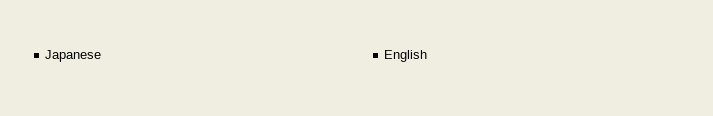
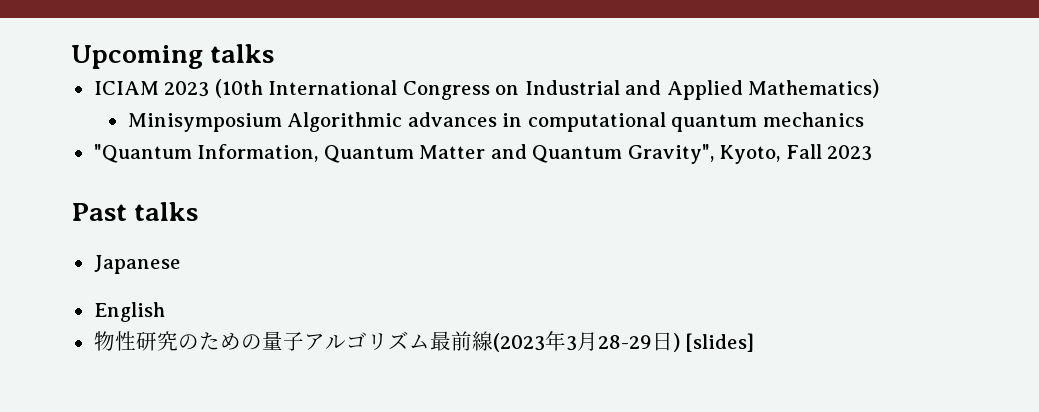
[45,50,102,62] [384,50,428,62] Japanese // English -> [71,44,275,69] [93,79,880,100] [127,112,864,132] [93,144,873,164] [71,202,199,221] [93,255,181,274] [93,302,165,322] [93,331,755,352] Upcoming talks // ICIAM 2023 (10th International Congress on Industrial and Applied Mathematics) // Minisymposium Algorithmic advances in computational quantum mechanics // "Quantum Information, Quantum Matter and Quantum Gravity", Kyoto, Fall 2023 // Past talks // Japanese // English // 物性研究のための量子アルゴリズム最前線(2023年3月28-29日) [slides]

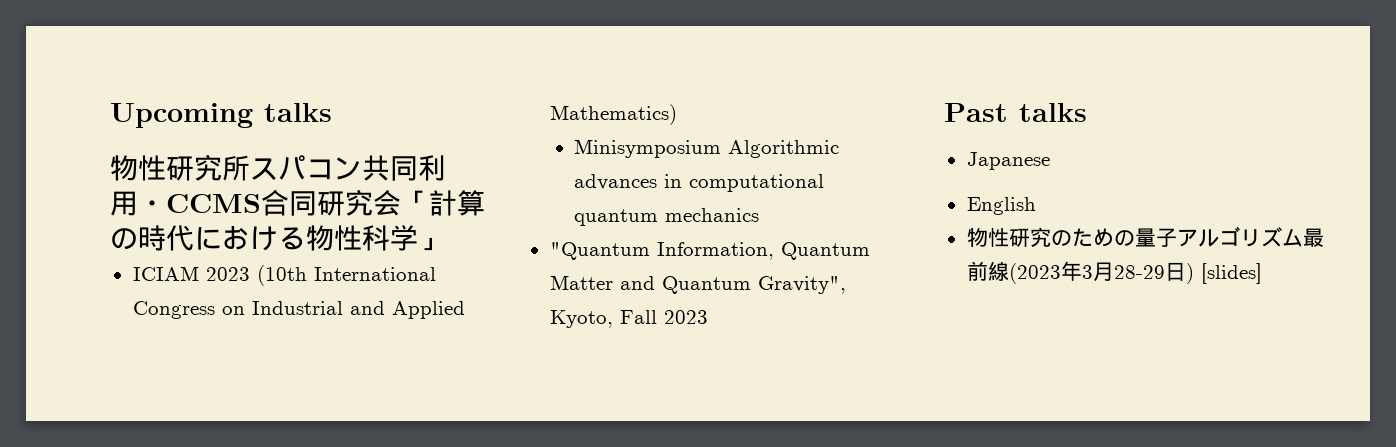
(275, 53) none -> [110,155,446,181] [110,190,485,216] [110,225,446,251] // 物性研究所スパコン共同利用・CCMS合同研究会「計算の時代における物性科学」

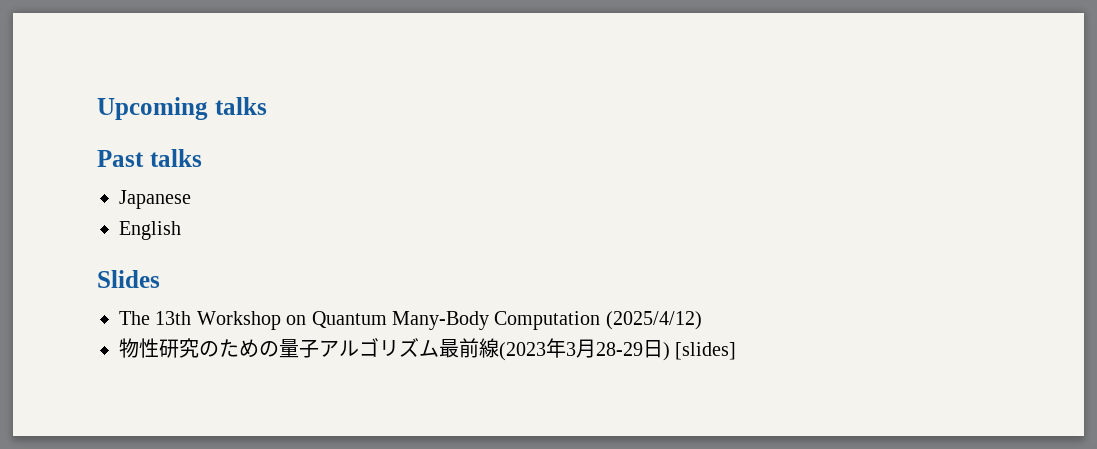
[110,155,446,181] [110,190,485,216] [110,225,446,251] [132,265,436,286] [132,301,465,319] [549,104,677,125] [574,139,840,158] [574,174,825,192] [574,208,760,226] [549,242,870,260] [549,275,846,294] [549,310,708,328] [944,103,1087,122] [966,152,1050,170] [966,197,1036,215] 物性研究所スパコン共同利用・CCMS合同研究会「計算の時代における物性科学」 // ICIAM 2023 (10th International Congress on Industrial and Applied Mathematics) // Minisymposium Algorithmic advances in computational quantum mechanics // "Quantum Information, Quantum Matter and Quantum Gravity", Kyoto, Fall 2023 // Past talks // Japanese // English -> [97,149,202,167] [119,190,191,209] [119,221,181,240] [97,270,160,288] [119,311,702,330] Past talks // Japanese // English // Slides // The 13th Workshop on Quantum Many-Body Computation (2025/4/12)

